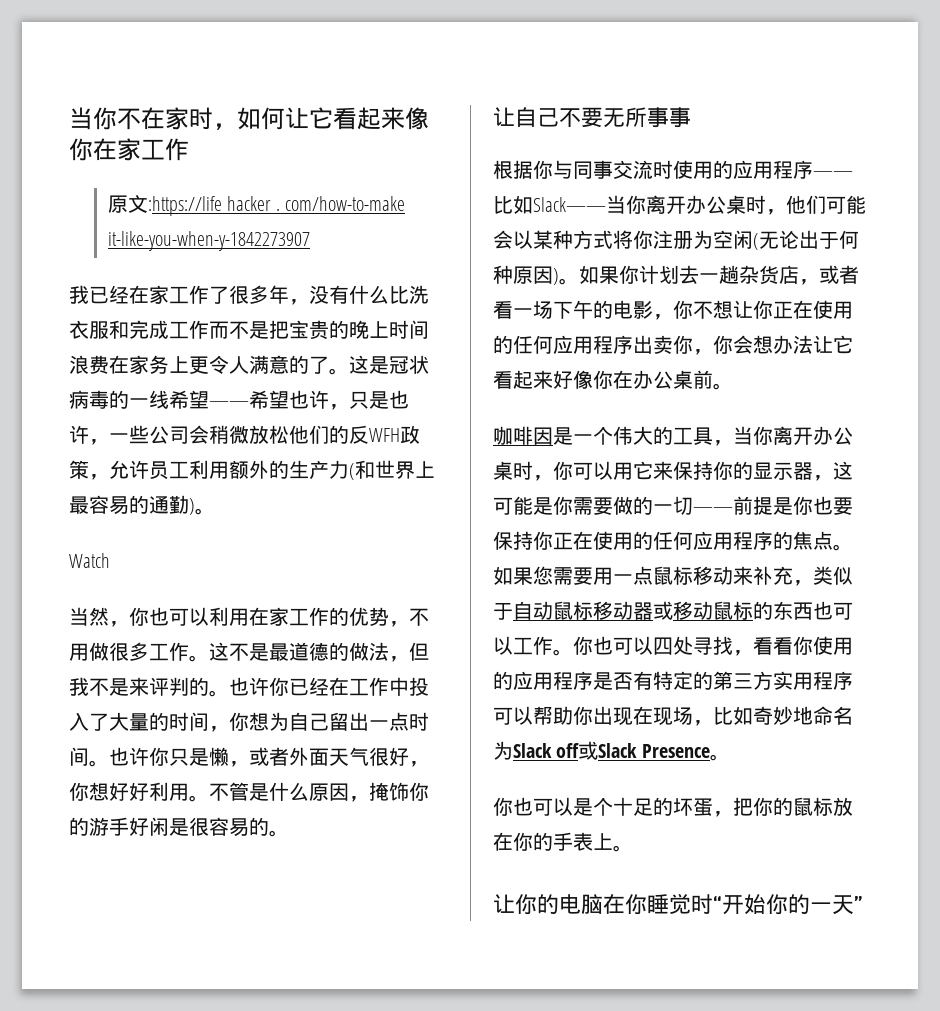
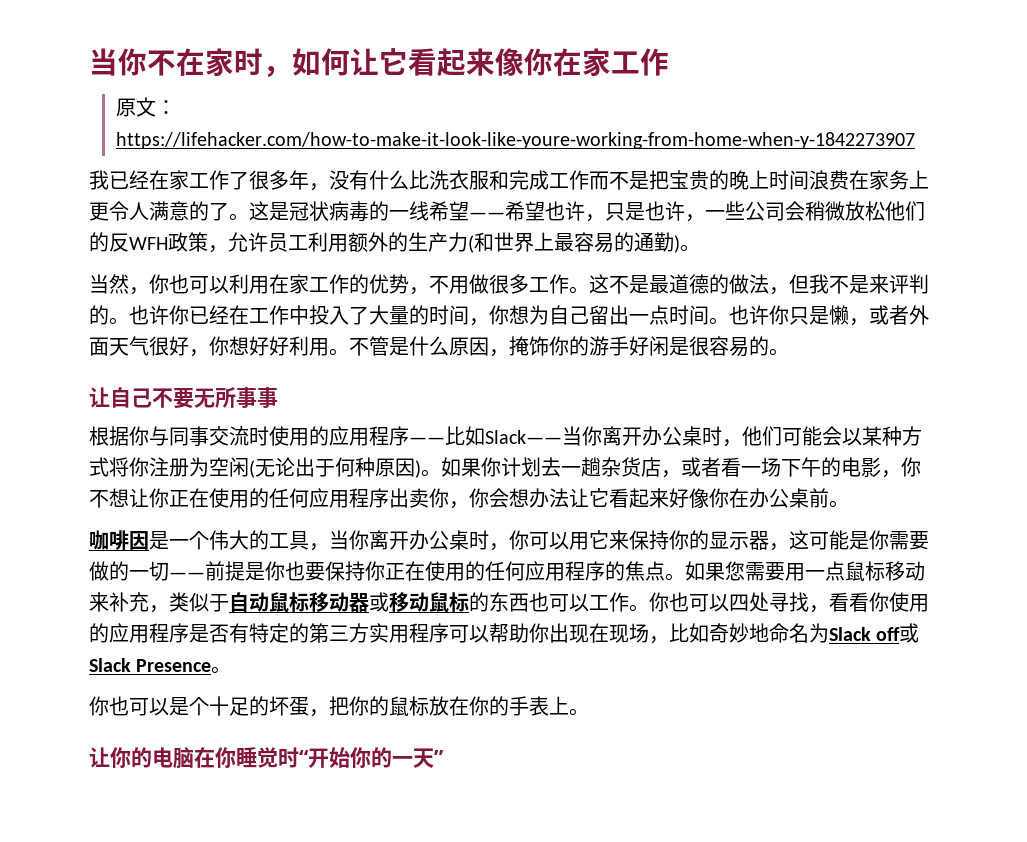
[147,196,406,216] [107,231,310,251] :https://life hacker . com/how-to-make it-like-you-when-y-1842273907 -> [155,100,176,115] [115,132,915,149] ：https://lifehacker.com/how-to-make-it-look-like-youre-working-from-home-when-y-1842273907
[69,553,110,568] // Watch -> (700, 248) none

